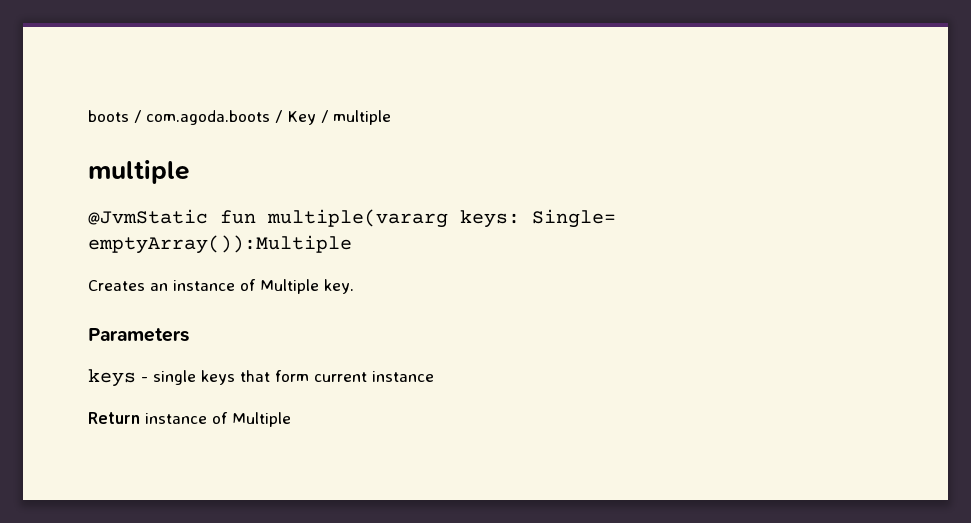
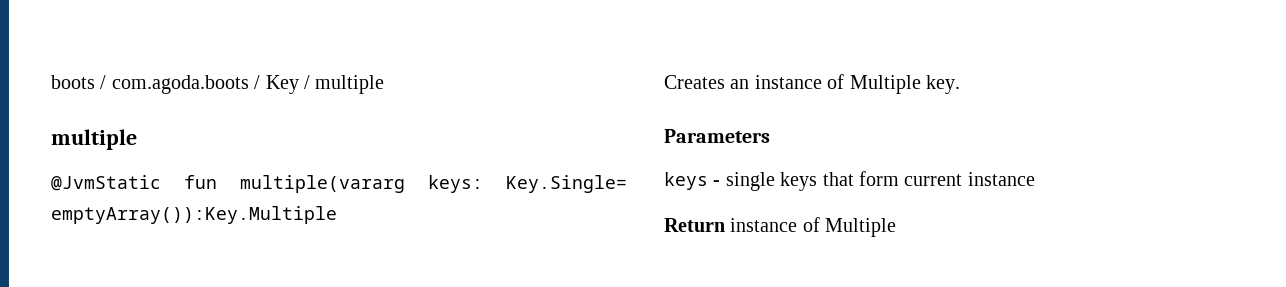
[532,209,616,228] [88,235,352,254] Single= emptyArray()):Multiple -> [506,175,627,193] [51,206,337,224] Key.Single= emptyArray()):Key.Multiple

